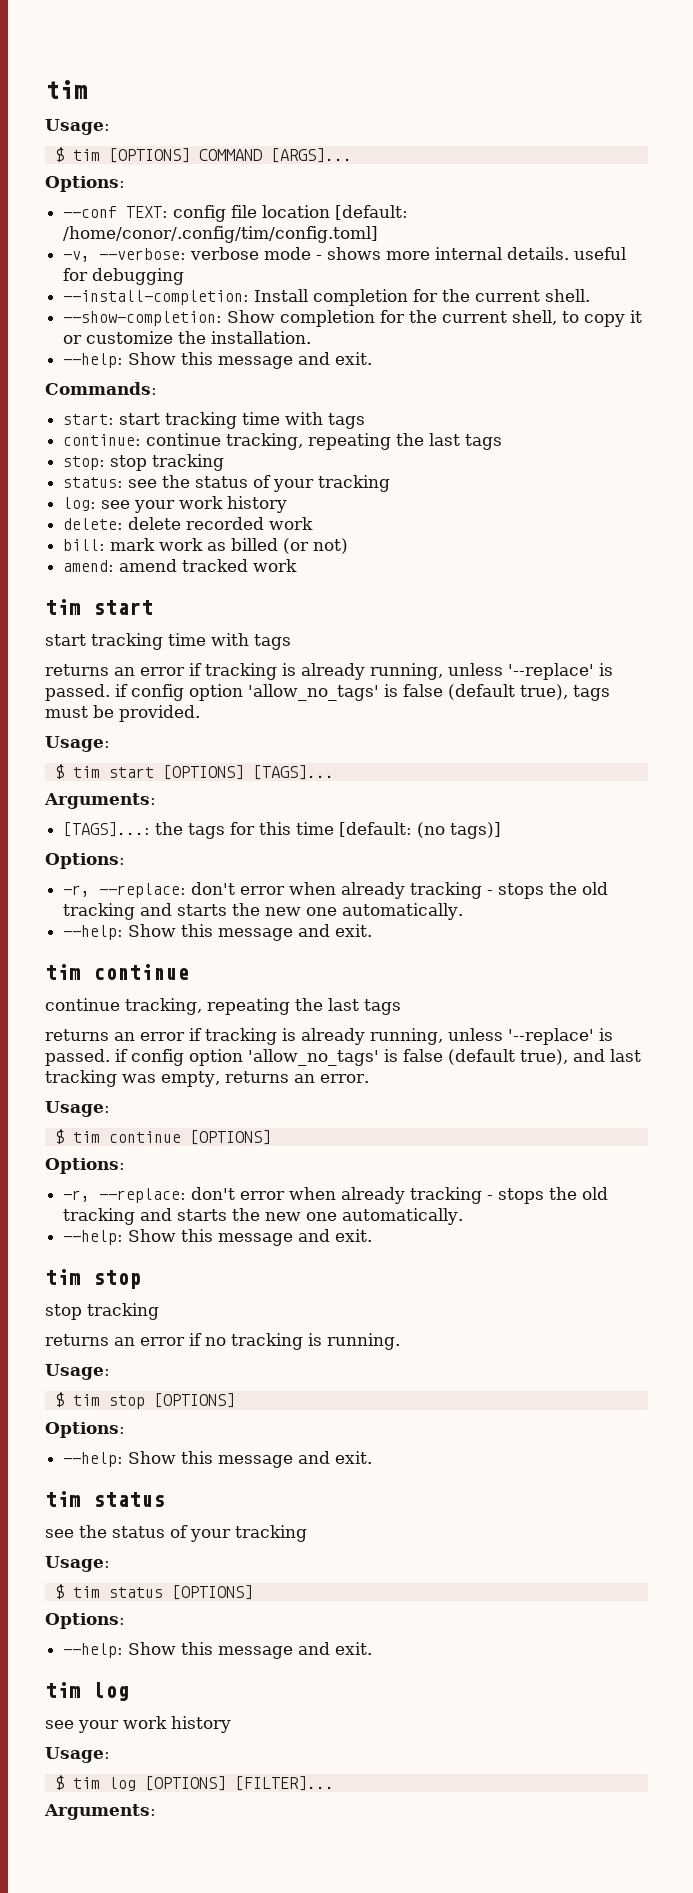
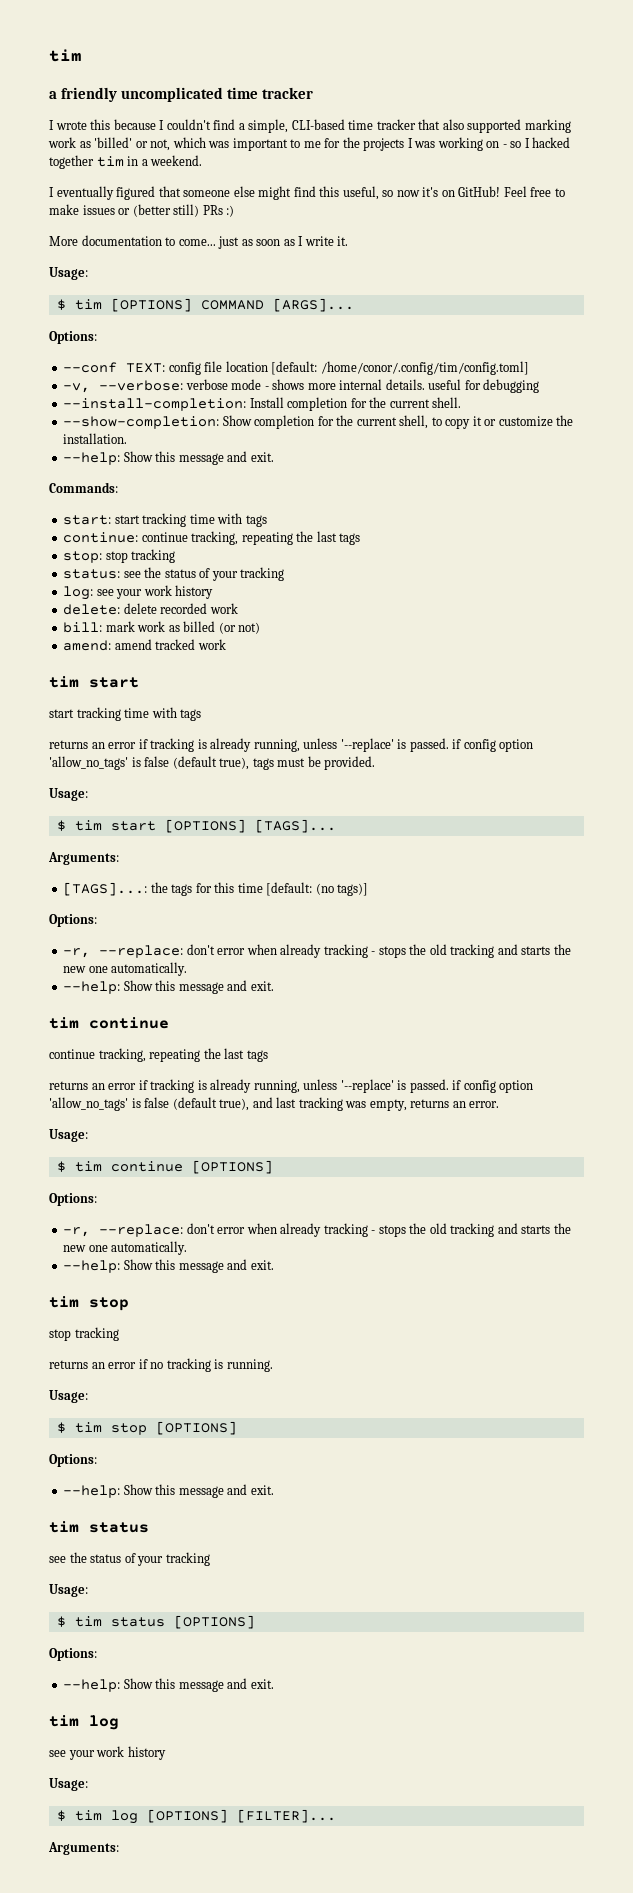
[45,80,87,99] tim -> [49,49,82,62] [49,87,313,102] [49,119,571,133] [48,137,571,151] [49,155,203,169] [49,186,565,200] [49,204,235,217] [49,235,349,249] tim // a friendly uncomplicated time tracker // I wrote this because I couldn't find a simple, CLI-based time tracker that also supported marking work as 'billed' or not, which was important to me for the projects I was working on - so I hacked together tim in a weekend. // I eventually figured that someone else might find this useful, so now it's on GitHub! Feel free to make issues or (better still) PRs :) // More documentation to come... just as soon as I write it.

